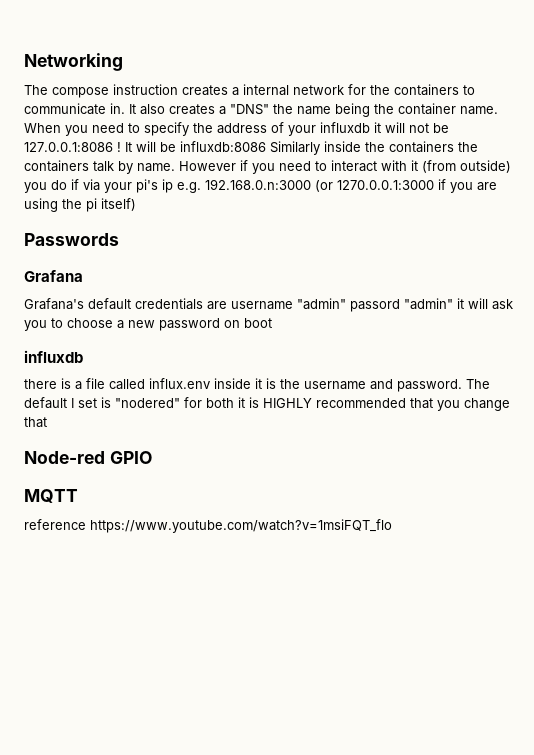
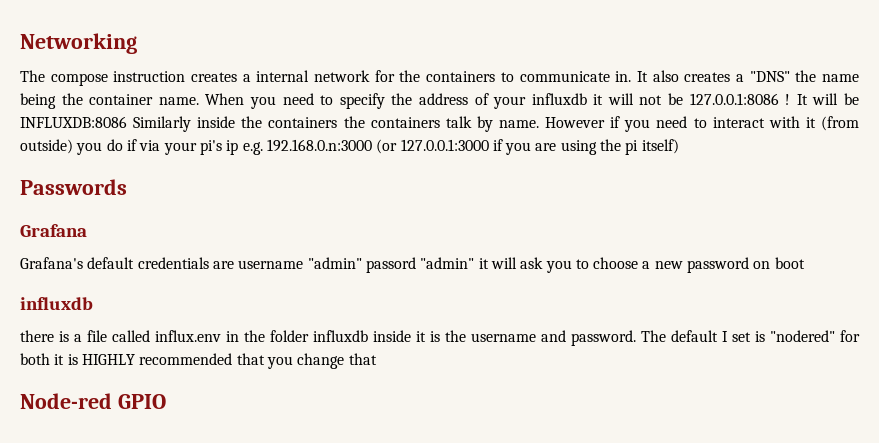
[180,141,266,152] influxdb:8086 -> [20,116,127,128] INFLUXDB:8086
[337,180,434,190] 1270.0.0.1:3000 -> [400,139,489,151] 127.0.0.1:3000
(210, 383) none -> [226,330,368,342] in the folder influxdb
[24,489,78,503] [24,519,392,533] // MQTT // reference https://www.youtube.com/watch?v=1msiFQT_flo -> (166, 401) none

